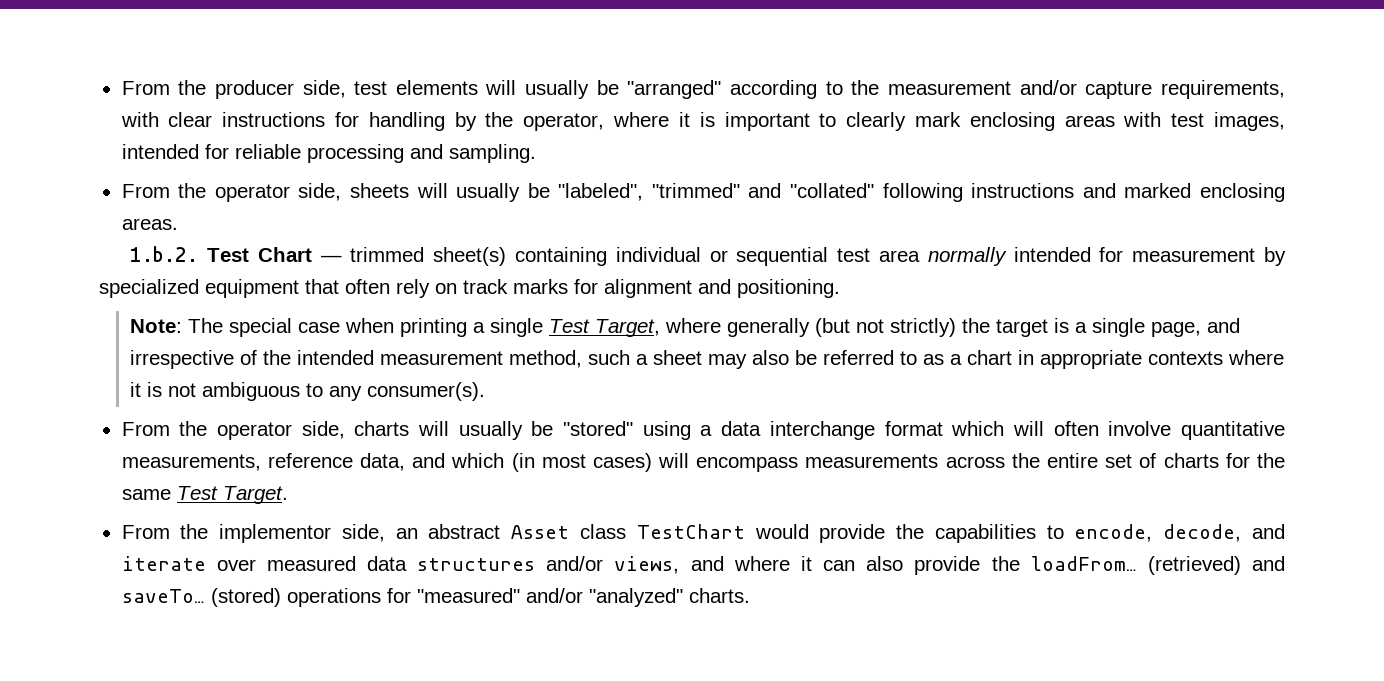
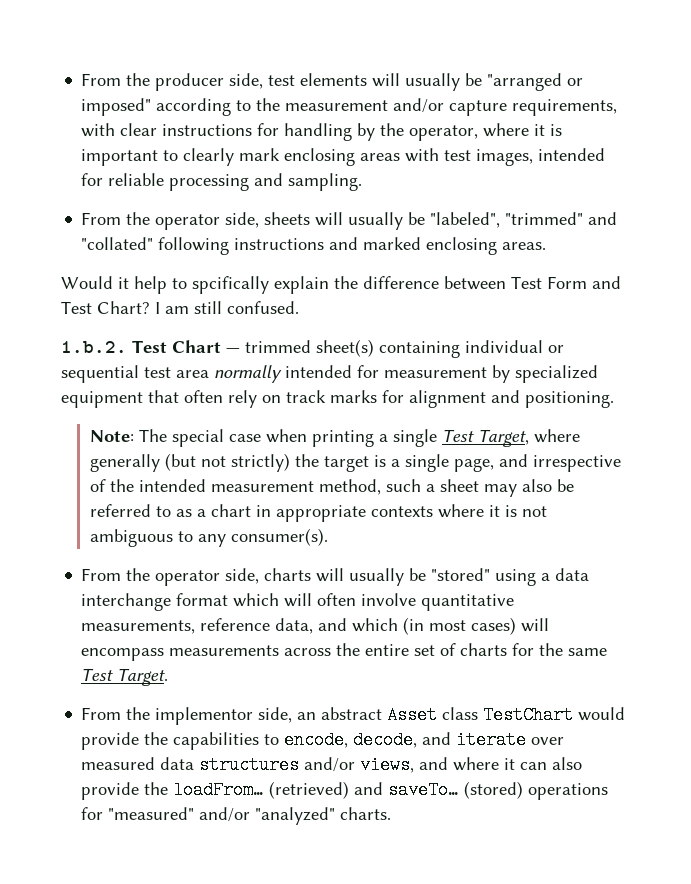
[627,80,722,99] "arranged" -> [487,73,584,91] [81,98,152,116] "arranged or imposed"
(178, 224) none -> [61,276,621,294] [61,301,299,314] // Would it help to spcifically explain the difference between Test Form and Test Chart? I am still confused.

